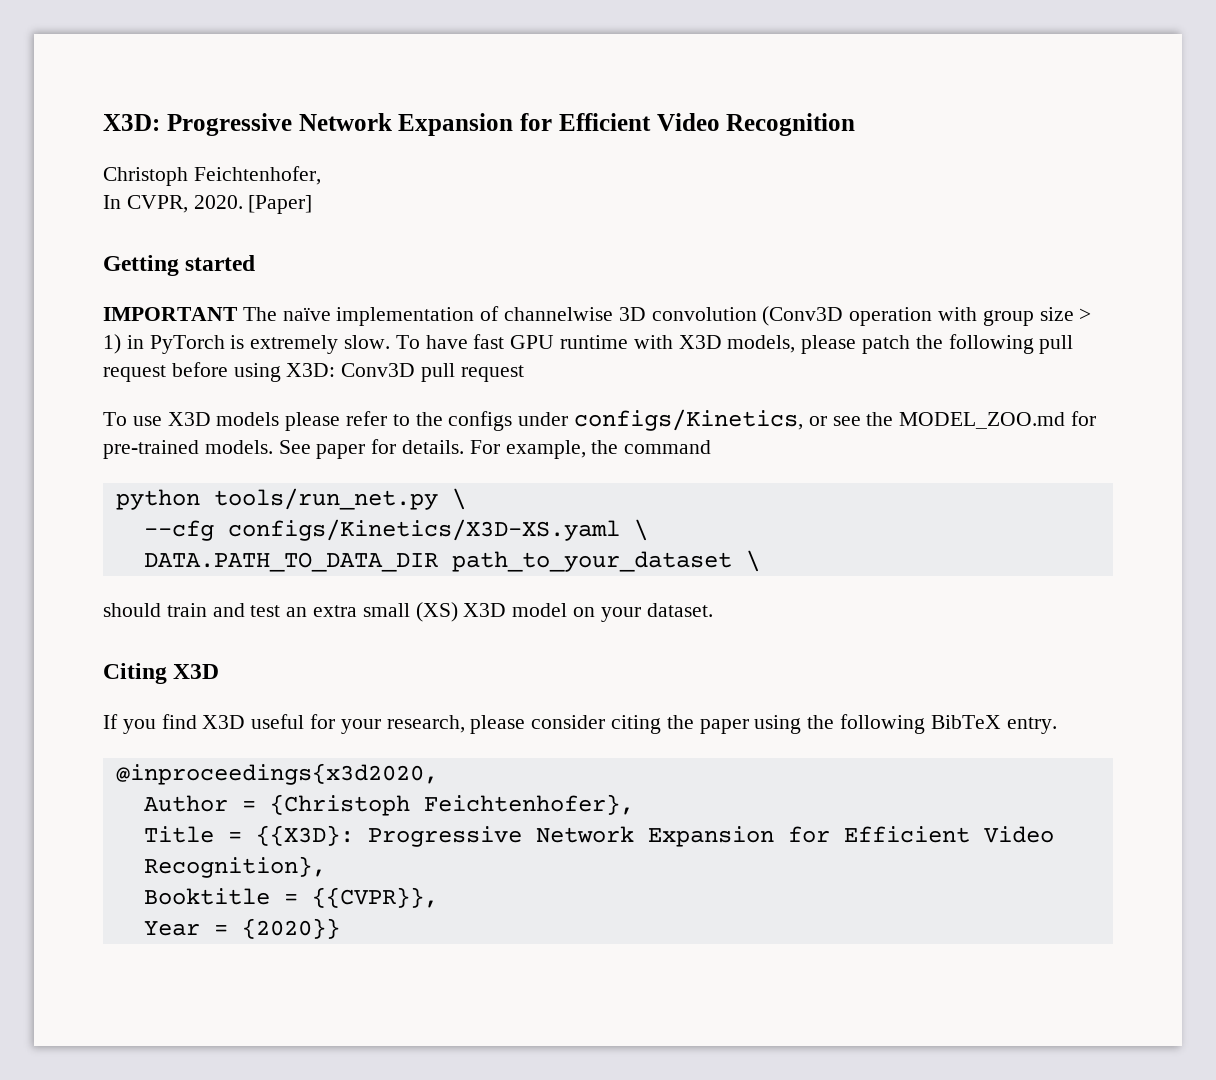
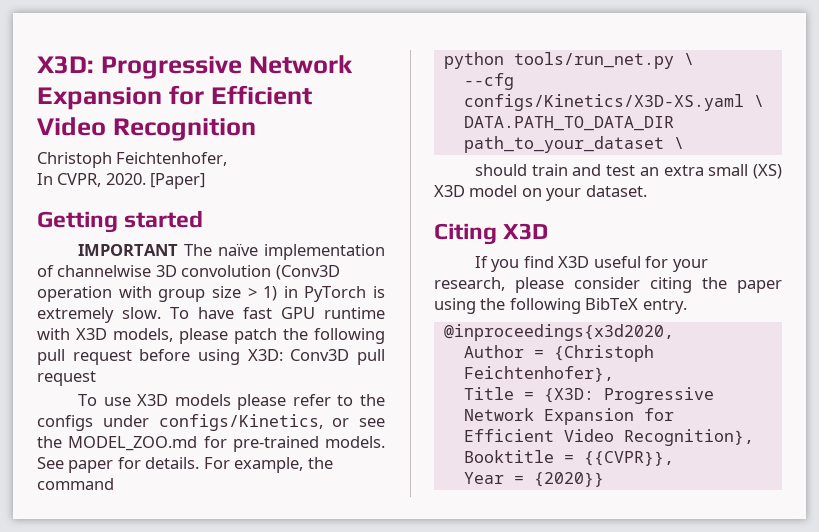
[255,825,354,846] {{X3D}: -> [543,388,594,403] {X3D:

